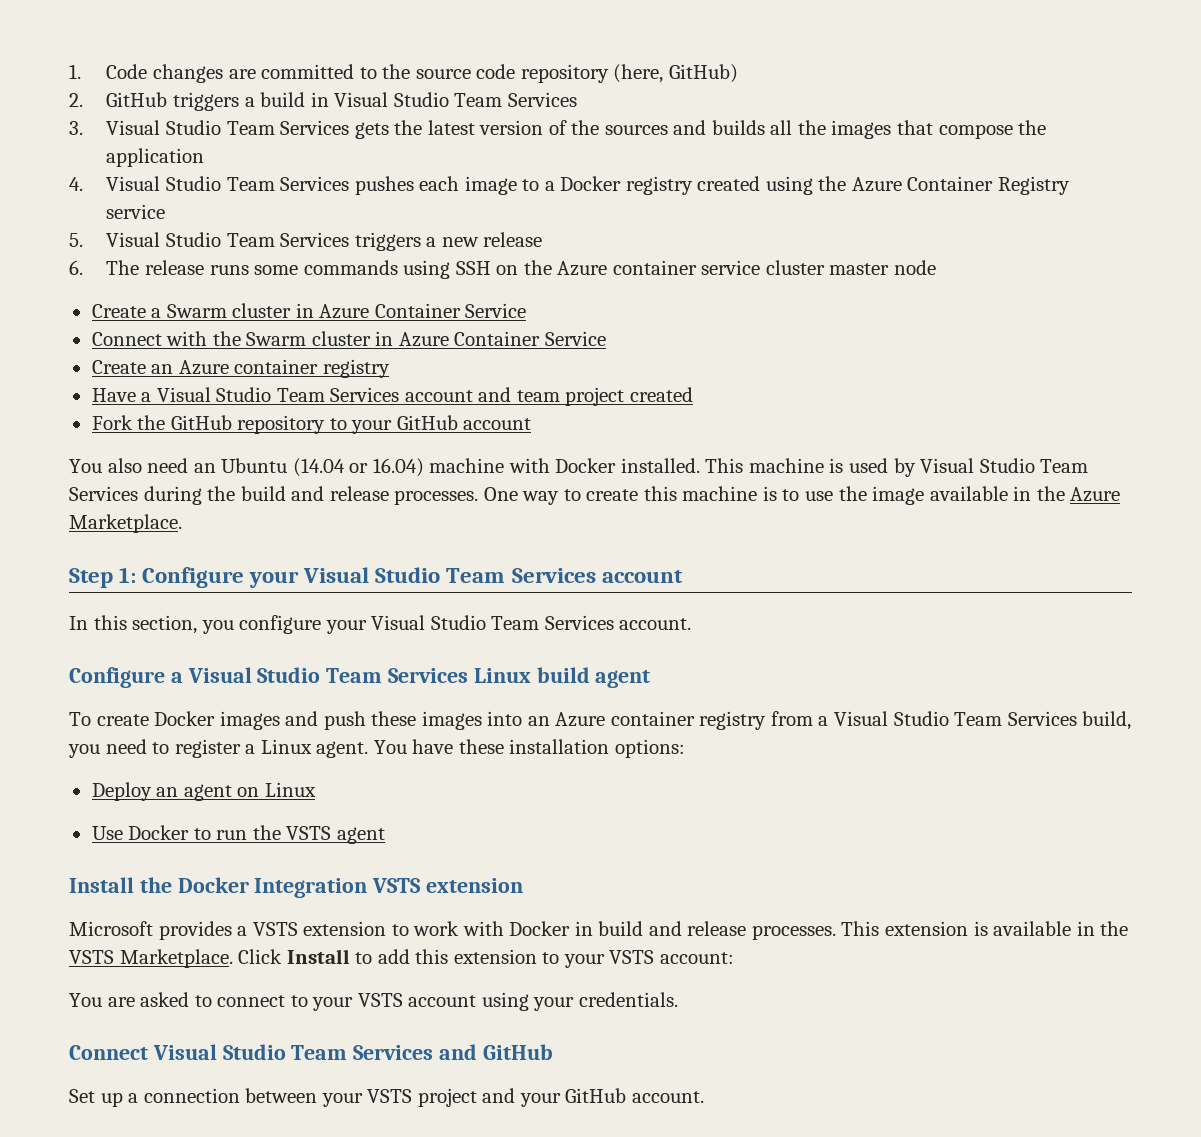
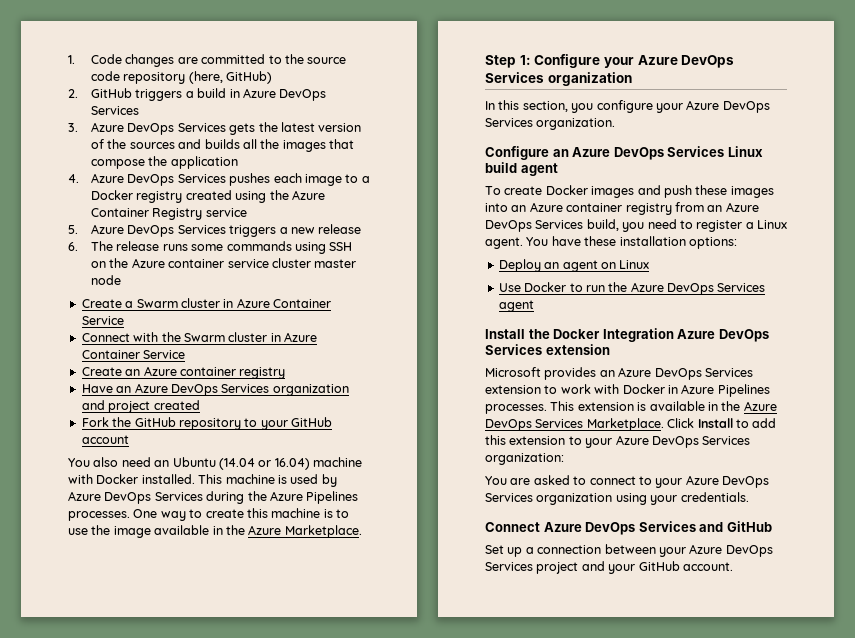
[334,92,503,107] Visual Studio Team -> [242,88,327,101] Azure DevOps
[106,120,275,135] Visual Studio Team -> [91,122,175,135] Azure DevOps
[106,176,275,191] Visual Studio Team -> [91,173,175,186] Azure DevOps
[106,232,275,247] Visual Studio Team -> [91,224,175,237] Azure DevOps
[141,387,560,402] a Visual Studio Team Services account and team -> [116,383,349,396] [81,400,105,410] an Azure DevOps Services organization and
[920,458,1089,473] [69,486,389,505] Visual Studio Team Services during the build and release -> [68,491,359,504] Azure DevOps Services during the Azure Pipelines
[303,567,683,583] Visual Studio Team Services account -> [637,55,735,68] [485,72,632,86] Azure DevOps Services organization
[371,615,692,630] [69,667,383,688] Visual Studio Team Services account. // Configure a Visual Studio Team -> [686,100,770,113] [485,118,616,130] [485,146,664,160] Azure DevOps Services organization. // Configure an Azure DevOps
[818,711,1003,726] a Visual Studio Team -> [707,202,759,212] [485,220,532,232] an Azure DevOps
[286,826,332,840] VSTS -> [630,282,766,295] Azure DevOps Services
[372,878,422,893] VSTS -> [677,329,769,342] [485,344,542,355] Azure DevOps Services
[237,922,298,936] a VSTS -> [599,367,753,380] an Azure DevOps Services
[598,921,747,936] build and release -> [681,384,770,397] Azure Pipelines
[69,950,114,964] VSTS -> [743,401,777,411] [485,419,584,431] Azure DevOps Services
[609,950,734,964] VSTS account: -> [615,435,751,448] [485,453,564,465] Azure DevOps Services organization:
[357,993,477,1007] VSTS account -> [685,475,769,488] [485,493,613,505] Azure DevOps Services organization
[152,1044,348,1060] Visual Studio Team -> [543,522,636,535] Azure DevOps
[367,1089,413,1103] VSTS -> [689,544,773,557] [485,562,533,571] Azure DevOps Services

